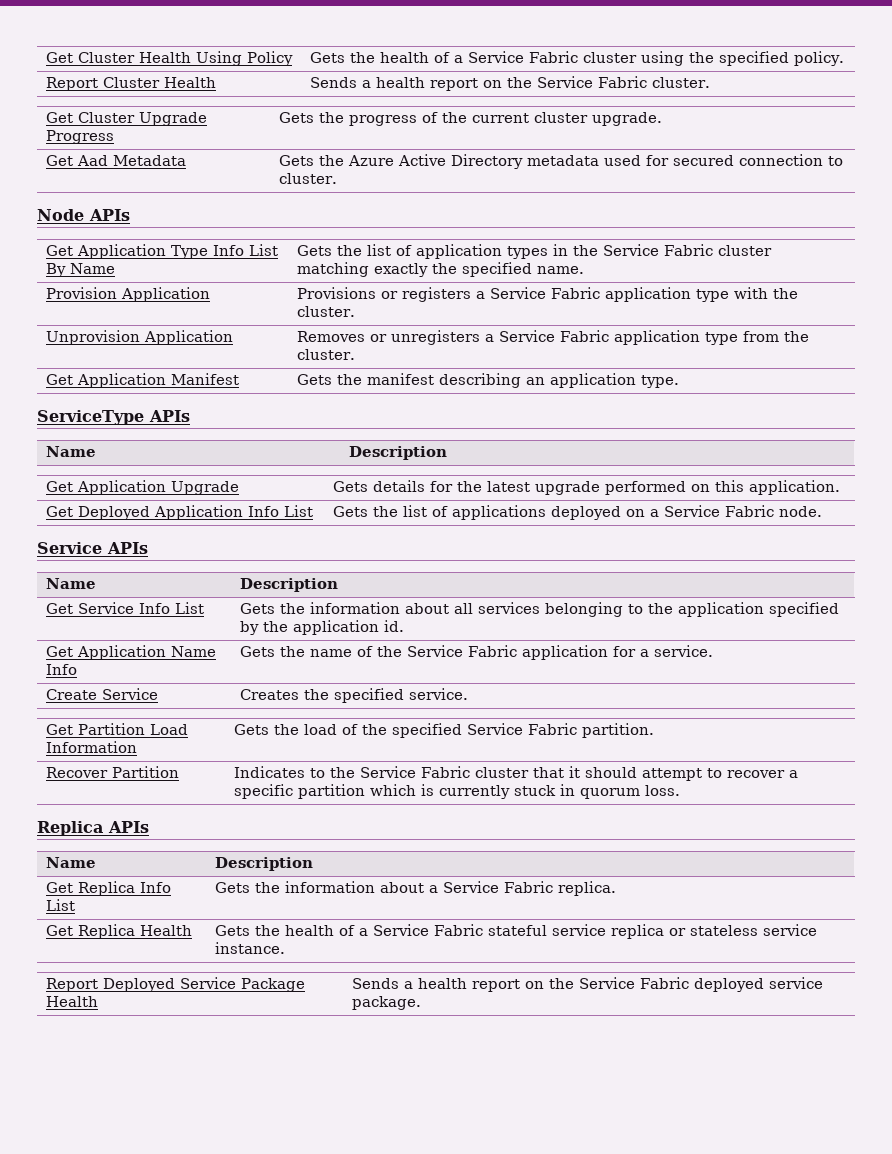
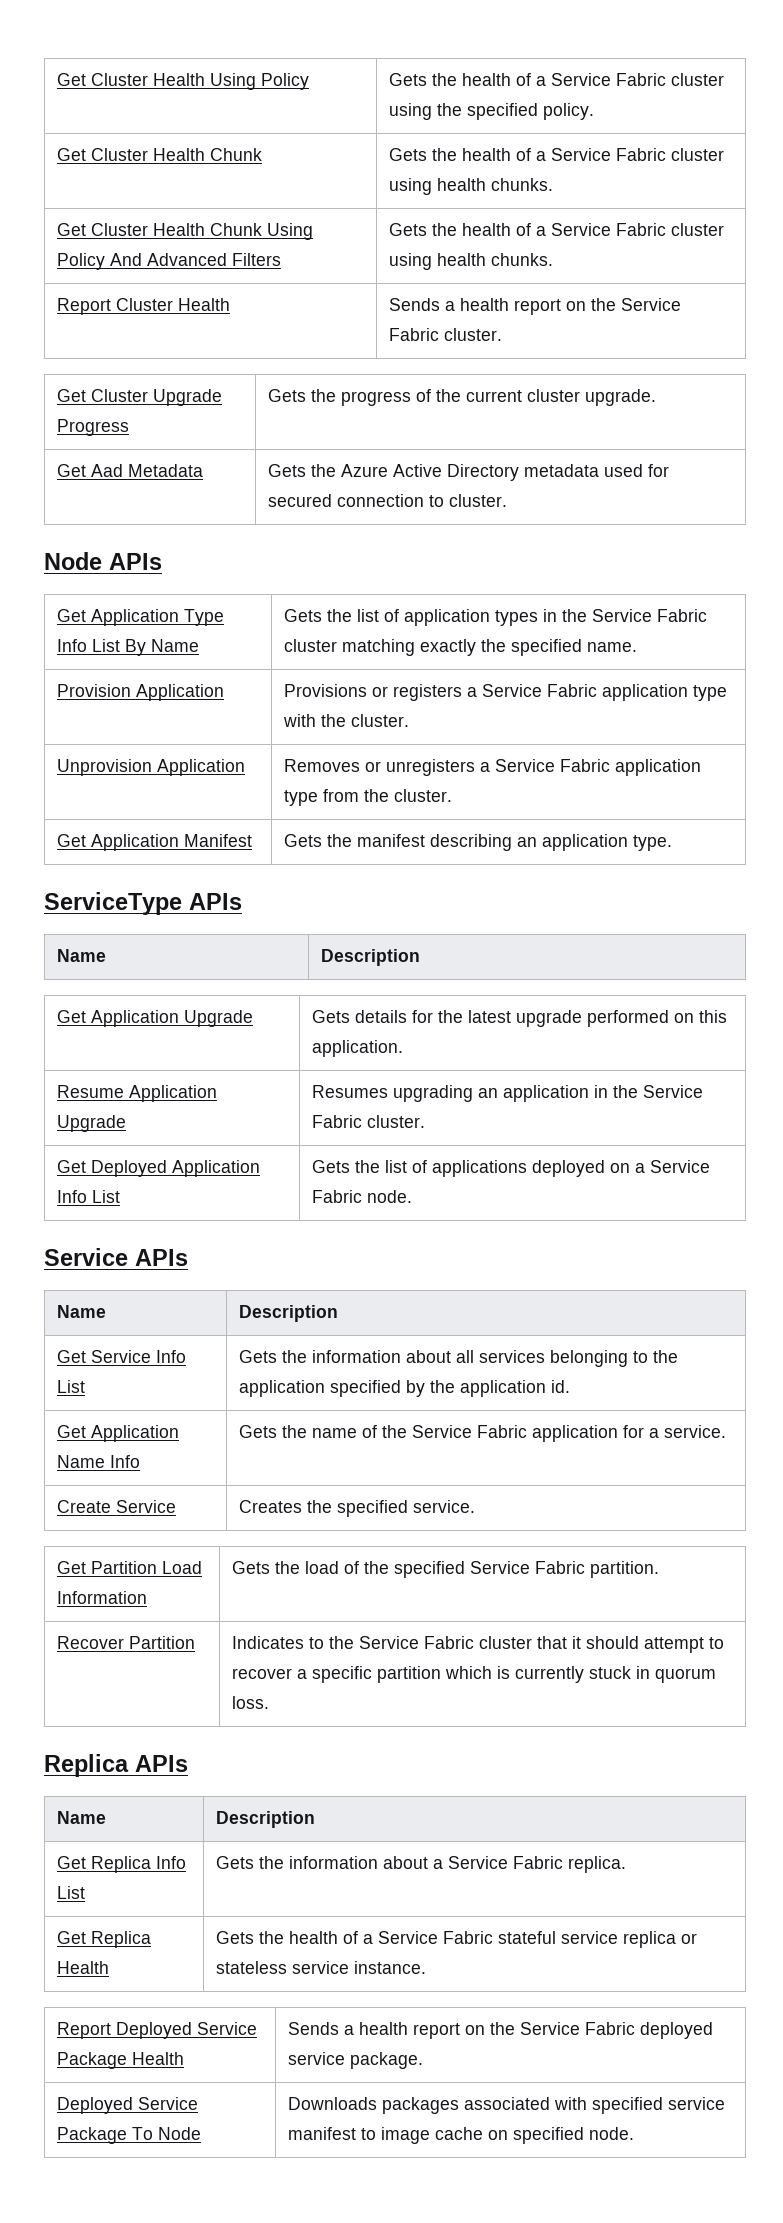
(844, 58) none -> [57,148,263,161] [389,148,725,161] [389,178,554,195] [57,223,314,240] [57,253,282,270] [389,223,725,236] [389,253,554,270] // Get Cluster Health Chunk | Gets the health of a Service Fabric cluster using health chunks. // Get Cluster Health Chunk Using Policy And Advanced Filters | Gets the health of a Service Fabric cluster using health chunks.
(840, 487) none -> [57,1085,218,1102] [57,1115,127,1132] [312,1085,704,1102] [312,1115,426,1128] // Resume Application Upgrade | Resumes upgrading an application in the Service Fabric cluster.
(421, 1003) none -> [57,2097,199,2114] [57,2127,202,2144] [288,2097,726,2114] [288,2127,635,2144] // Deployed Service Package To Node | Downloads packages associated with specified service manifest to image cache on specified node.

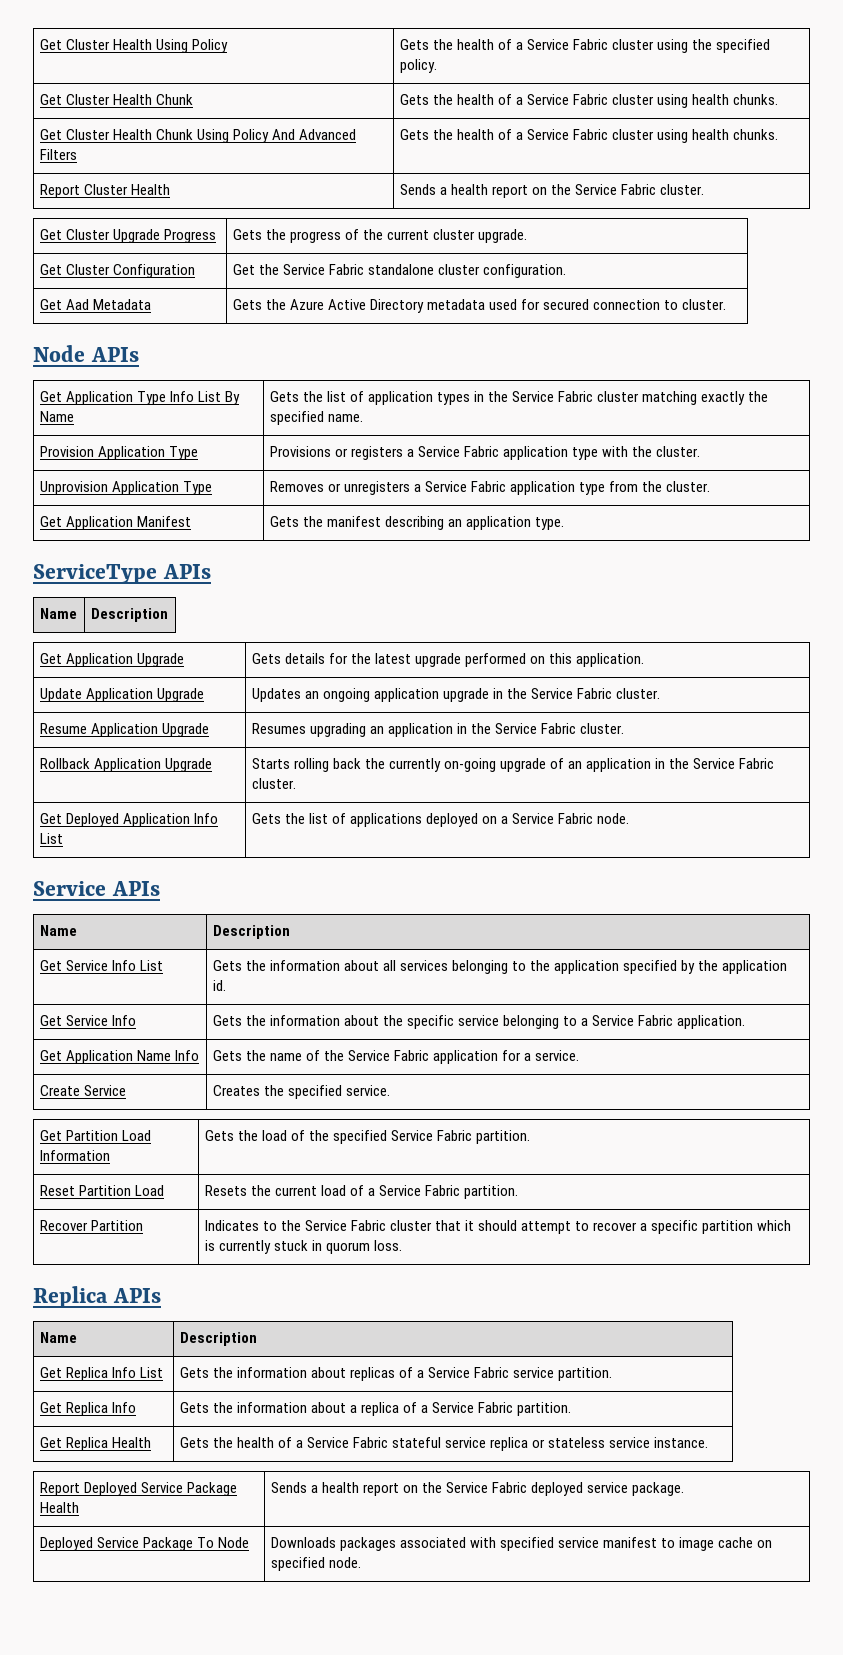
(657, 397) none -> [39,264,195,278] [232,264,566,278] // Get Cluster Configuration | Get the Service Fabric standalone cluster configuration.
(225, 692) none -> [168,446,198,460] Type
(246, 767) none -> [182,481,212,495] Type
(404, 1048) none -> [39,688,204,702] [251,688,661,702] // Update Application Upgrade | Updates an ongoing application upgrade in the Service Fabric cluster.
(426, 1121) none -> [39,758,212,772] [251,758,775,772] [251,778,296,789] // Rollback Application Upgrade | Starts rolling back the currently on-going upgrade of an application in the Service Fabric cluster.
(571, 1386) none -> [39,1015,136,1026] [212,1015,746,1029] // Get Service Info | Gets the information about the specific service belonging to a Service Fabric application.
(660, 1569) none -> [39,1185,164,1196] [204,1185,519,1199] // Reset Partition Load | Resets the current load of a Service Fabric partition.
[433,1856,627,1873] a Service Fabric replica. -> [349,1367,613,1381] [39,1402,136,1416] [179,1402,572,1416] replicas of a Service Fabric service partition. // Get Replica Info | Gets the information about a replica of a Service Fabric partition.

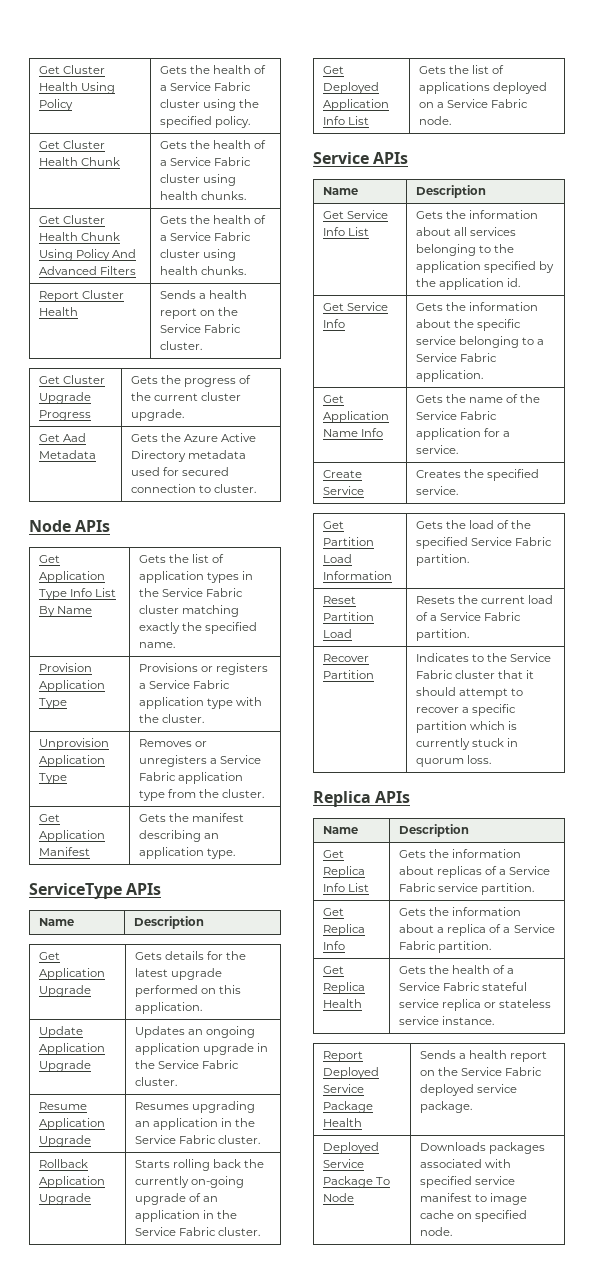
[39,264,195,278] [232,264,566,278] // Get Cluster Configuration | Get the Service Fabric standalone cluster configuration. -> (185, 415) none

